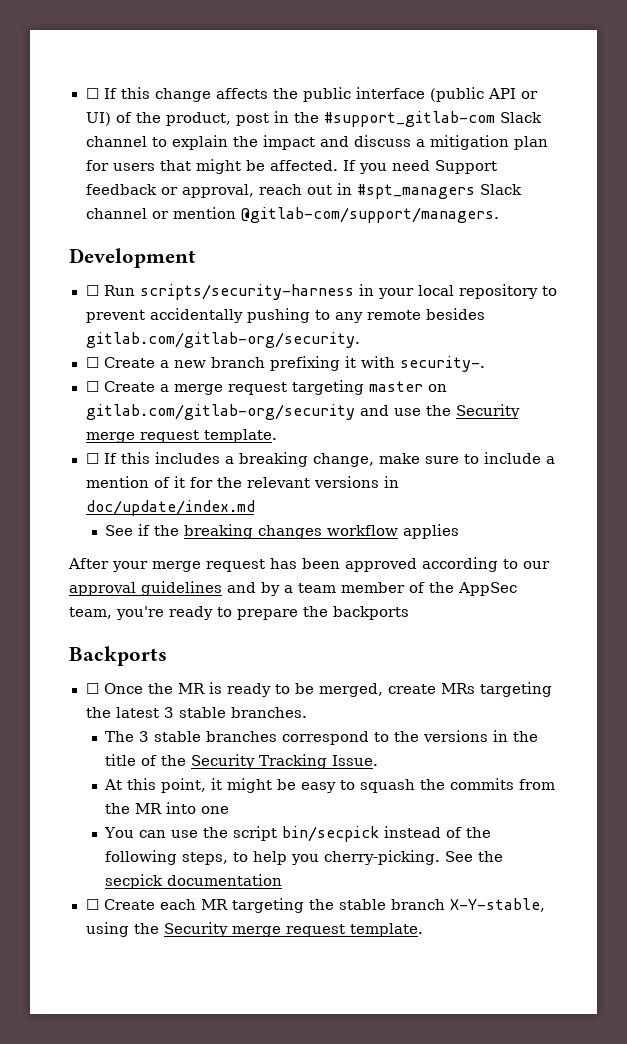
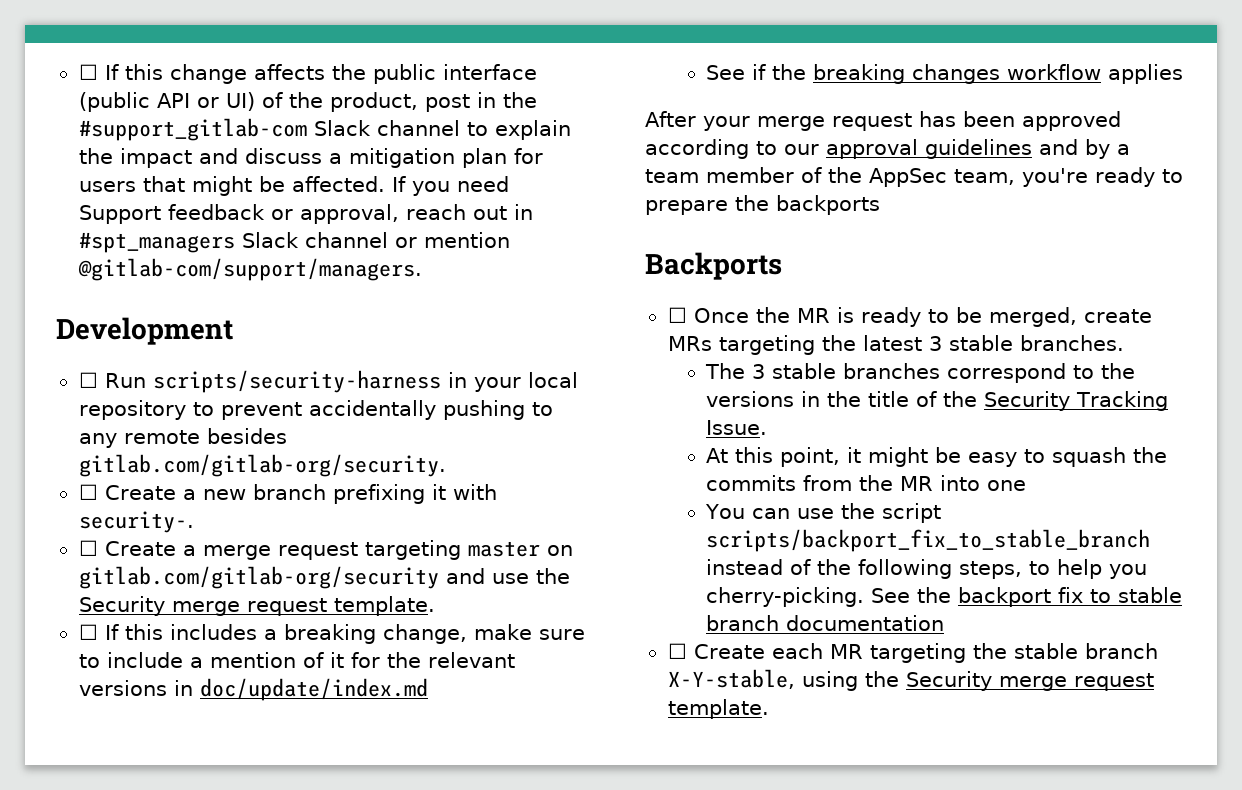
[282,826,380,842] bin/secpick -> [706,529,1151,552] scripts/backport_fix_to_stable_branch
[105,874,164,889] secpick -> [958,587,1183,607] [706,615,780,631] backport fix to stable branch

